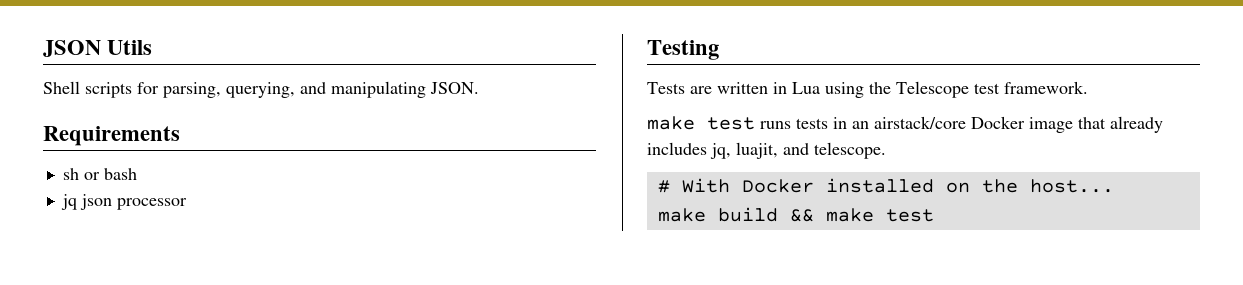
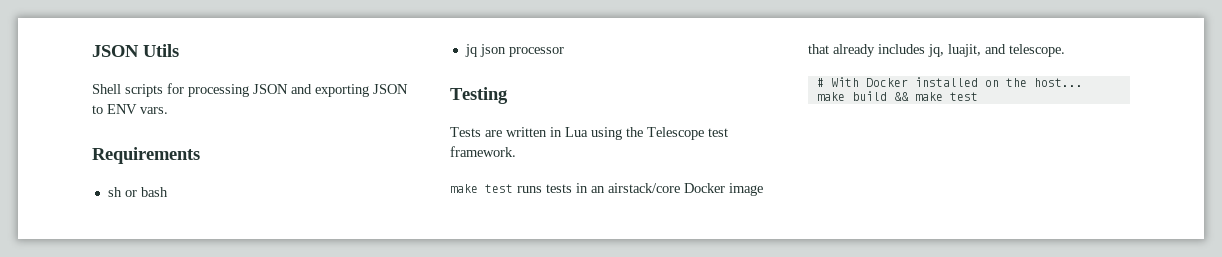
[163,81,479,98] parsing, querying, and manipulating JSON. -> [188,84,408,97] [92,104,168,114] processing JSON and exporting JSON to ENV vars.

